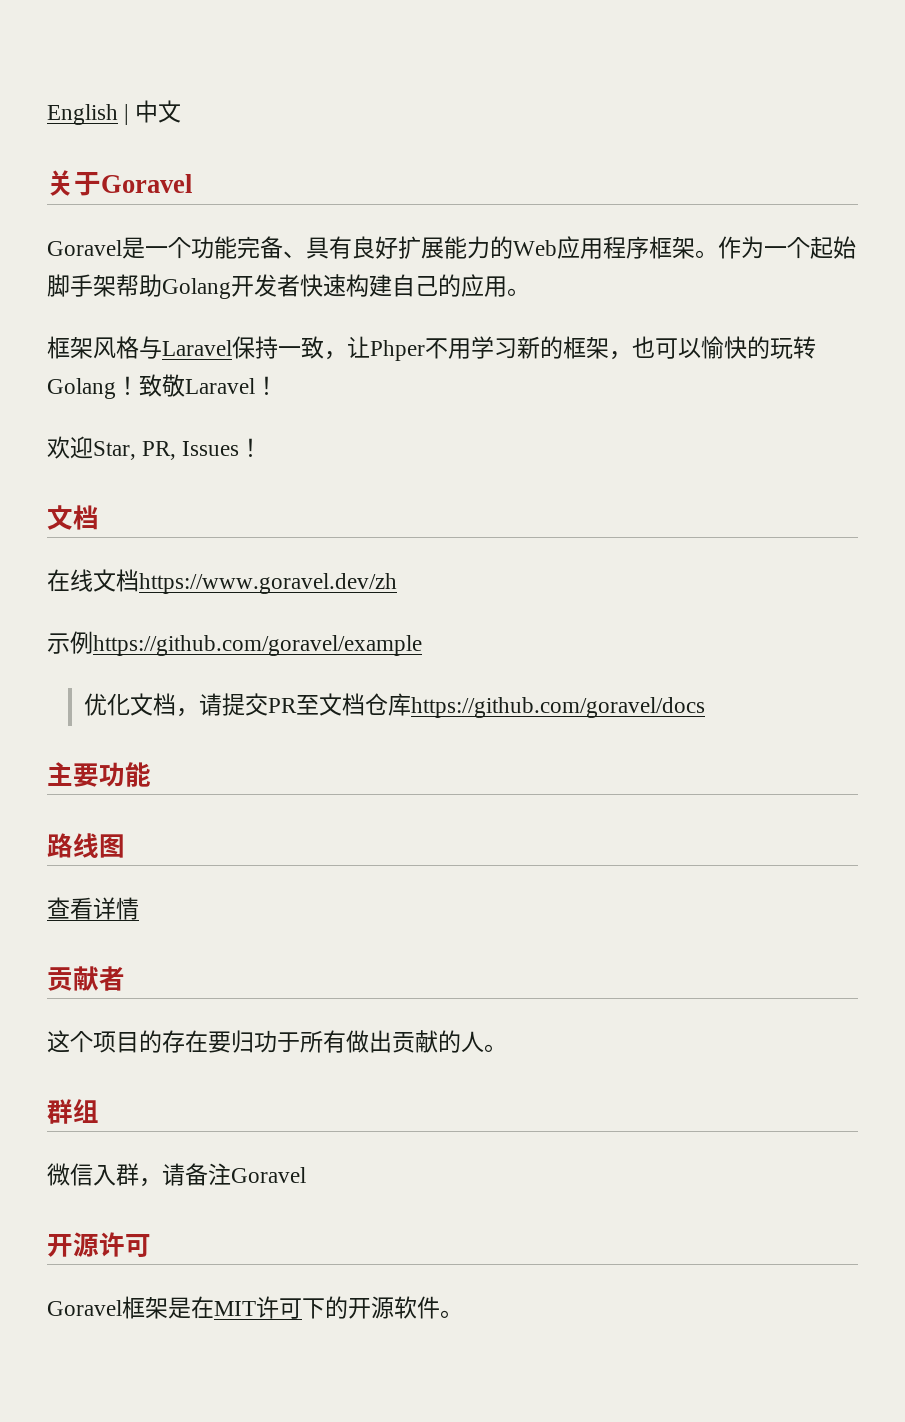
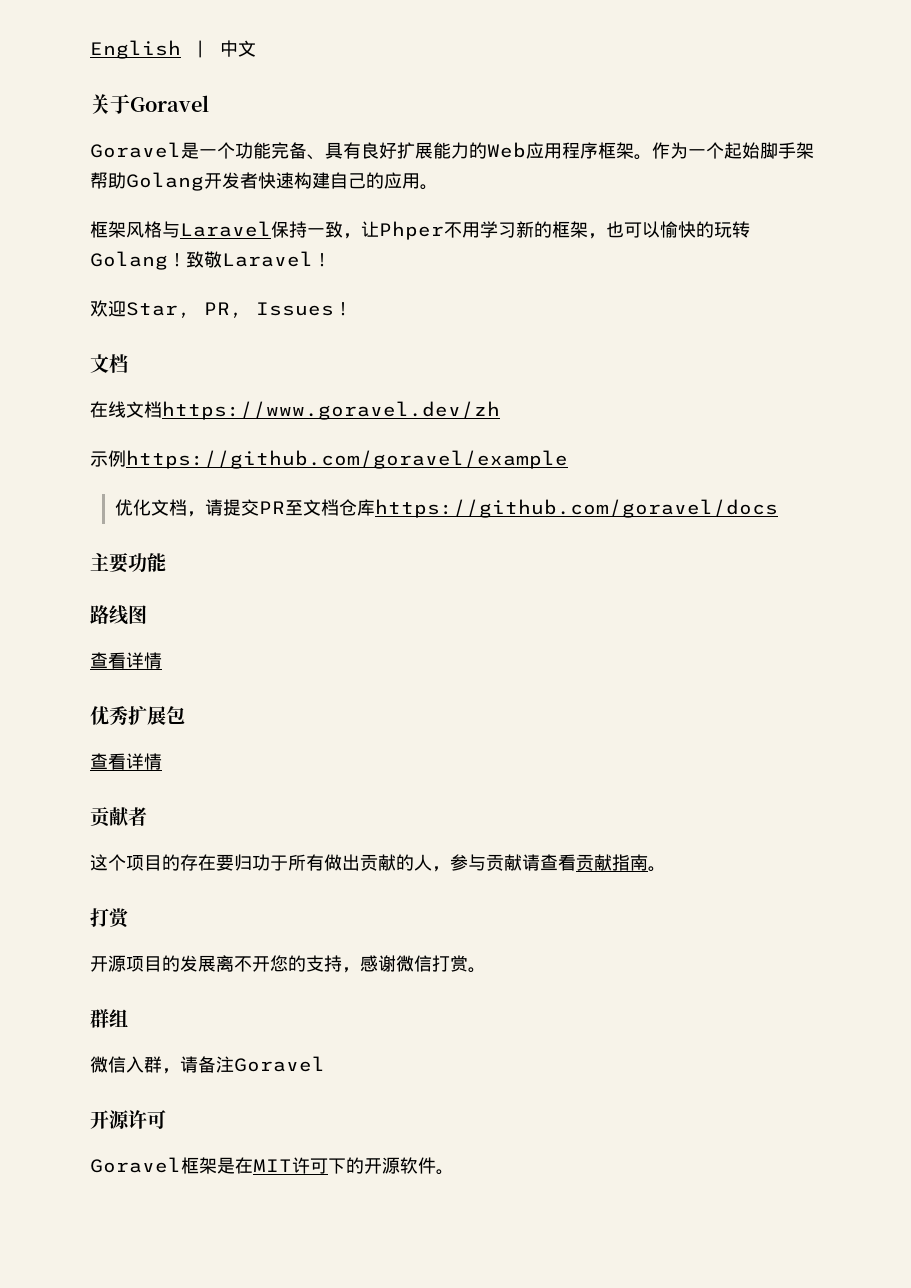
(139, 908) none -> [90,706,185,726] [90,753,162,770] // 优秀扩展包 // 查看详情
(484, 1041) none -> [432,854,666,872] [90,908,130,928] [90,955,468,973] ，参与贡献请查看贡献指南。 // 打赏 // 开源项目的发展离不开您的支持，感谢微信打赏

